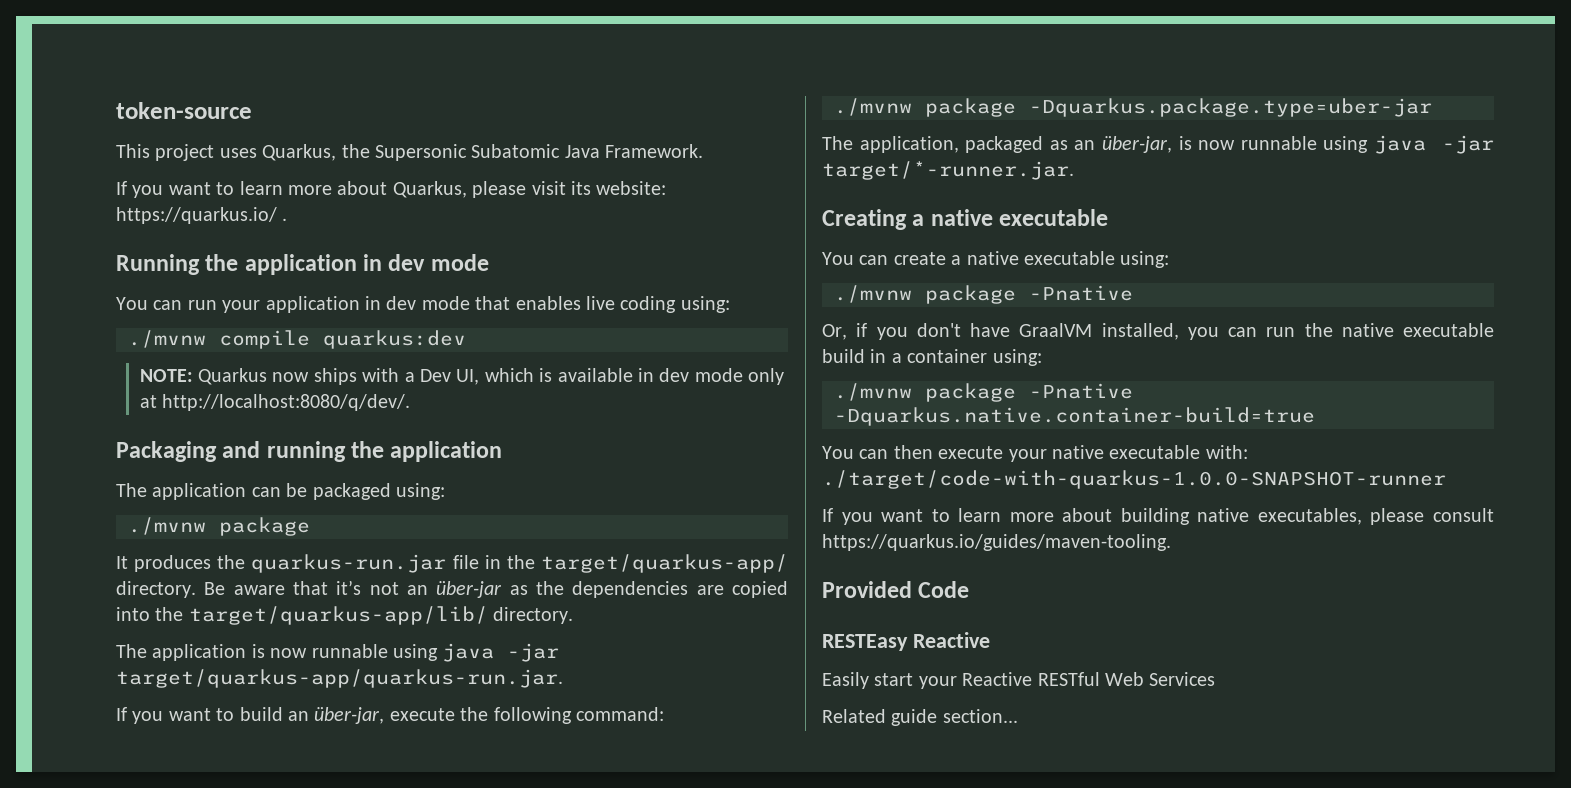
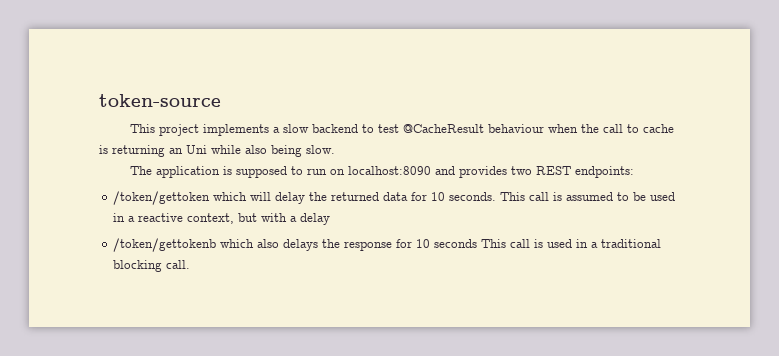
[219,144,704,161] [116,181,667,198] [116,207,288,224] [116,254,489,275] [116,296,730,313] [128,330,466,349] [139,368,785,385] [139,394,410,411] [116,441,503,462] [116,483,445,500] [128,517,310,536] [116,554,789,573] [116,580,788,598] [116,606,574,625] [116,643,560,662] [116,669,563,688] [116,707,664,724] [834,98,1432,117] [822,135,1494,154] [822,161,1074,180] [822,209,1109,230] [822,251,1170,268] [834,285,1133,304] [822,323,1494,340] [822,349,1042,366] [834,383,1133,402] [834,407,1315,426] [822,445,1248,462] [822,470,1446,489] [822,508,1494,525] [822,534,1171,551] [822,581,970,598] [822,632,990,651] [822,672,1216,689] [822,709,1018,726] uses Quarkus, the Supersonic Subatomic Java Framework. // If you want to learn more about Quarkus, please visit its website: https://quarkus.io/ . // Running the application in dev mode // You can run your application in dev mode that enables live coding using: // ./mvnw compile quarkus:dev // NOTE: Quarkus now ships with a Dev UI, which is available in dev mode only at http://localhost:8080/q/dev/. // Packaging and running the application // The application can be packaged using: // ./mvnw package // It produces the quarkus-run.jar file in the target/quarkus-app/ directory. Be aware that it’s not an über-jar as the dependencies are copied into the target/quarkus-app/lib/ directory. // The application is now runnable using java -jar target/quarkus-app/quarkus-run.jar. // If you want to build an über-jar, execute the following command: // ./mvnw package -Dquarkus.package.type=uber-jar // The application, packaged as an über-jar, is now runnable using java -jar target/*-runner.jar. // Creating a native executable // You can create a native executable using: // ./mvnw package -Pnative // Or, if you don't have GraalVM installed, you can run the native executable build in a container using: // ./mvnw package -Pnative -Dquarkus.native.container-build=true // You can then execute your native executable with: ./target/code-with-quarkus-1.0.0-SNAPSHOT-runner // If you want to learn more about building native executables, please consult https://quarkus.io/guides/maven-tooling. // Provided Code // RESTEasy Reactive // Easily start your Reactive RESTful Web Services // Related guide section... -> [203,124,675,136] [99,145,335,157] [130,166,635,178] [113,191,676,205] [113,213,331,225] [113,238,662,252] [113,260,191,272] implements a slow backend to test @CacheResult behaviour when the call to cache is returning an Uni while also being slow. // The application is supposed to run on localhost:8090 and provides two REST endpoints: // /token/gettoken which will delay the returned data for 10 seconds. This call is assumed to be used in a reactive context, but with a delay // /token/gettokenb which also delays the response for 10 seconds This call is used in a traditional blocking call.

